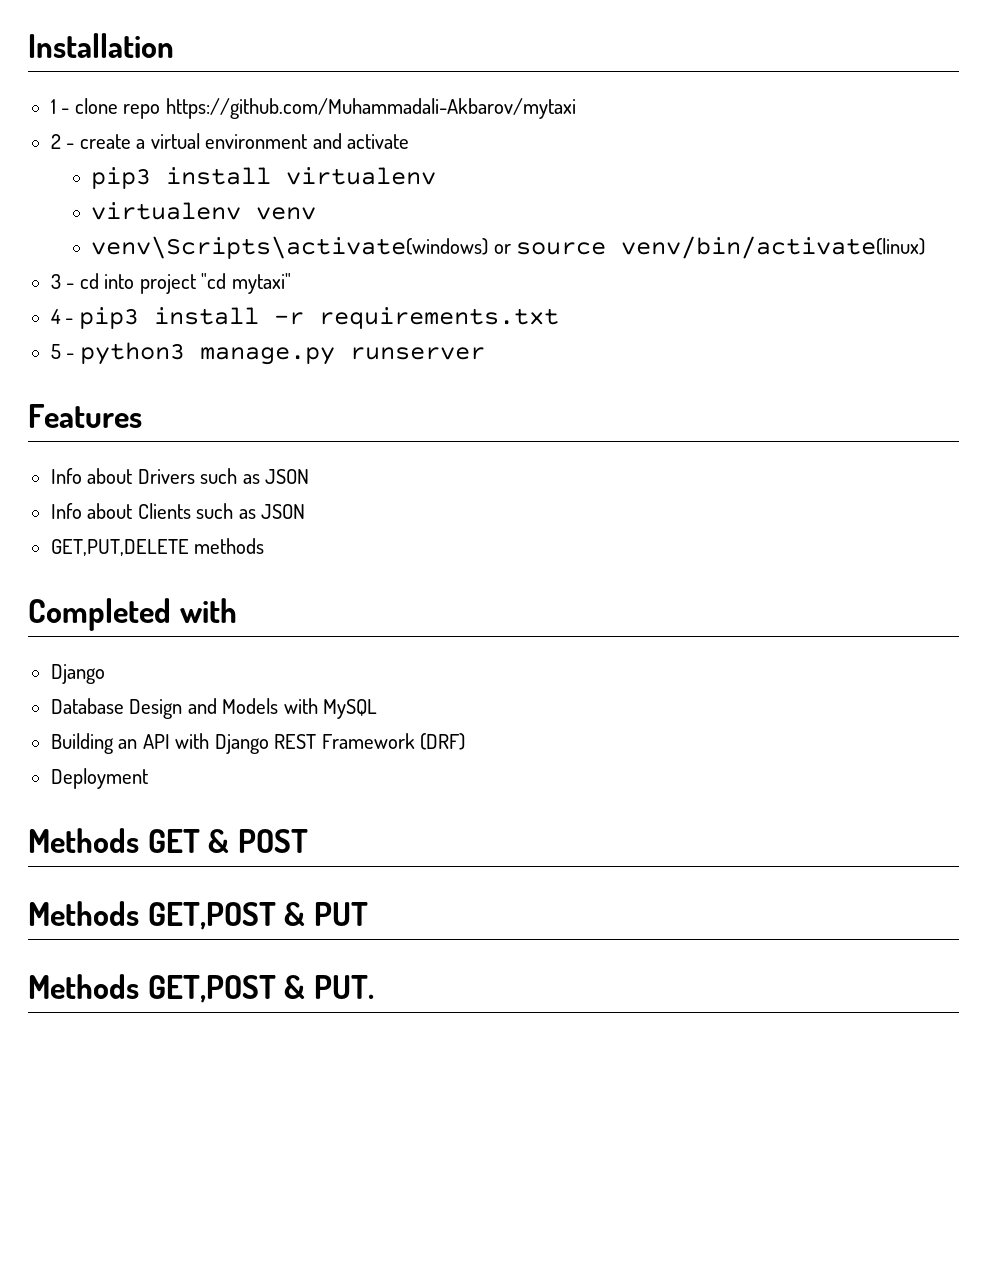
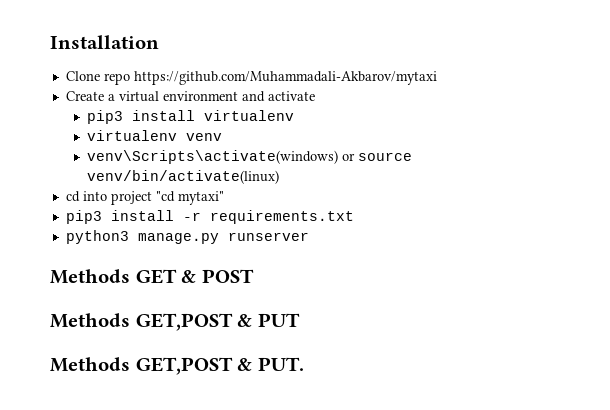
[50,98,118,114] 1 - clone -> [65,71,100,81] Clone
[50,134,131,149] 2 - create -> [65,91,104,101] Create
[50,274,75,289] 3 - -> (280, 177) none
[50,309,74,324] 4 - -> (224, 198) none
[50,344,75,359] 5 - -> (354, 217) none
[28,404,142,428] [50,468,310,484] [50,503,306,519] [50,538,265,556] [28,598,237,631] [50,664,105,684] [50,698,378,719] [50,733,466,754] [50,768,148,789] // Features // Info about Drivers such as JSON // Info about Clients such as JSON // GET,PUT,DELETE methods // Completed with // Django // Database Design and Models with MySQL // Building an API with Django REST Framework (DRF) // Deployment -> (309, 236) none

